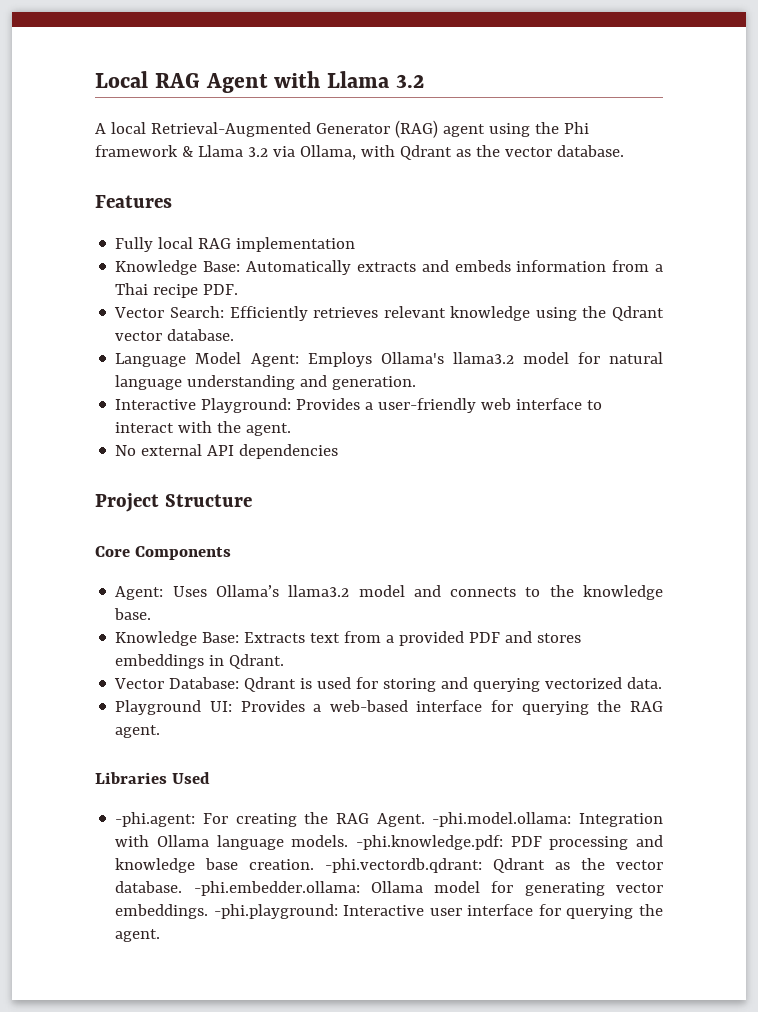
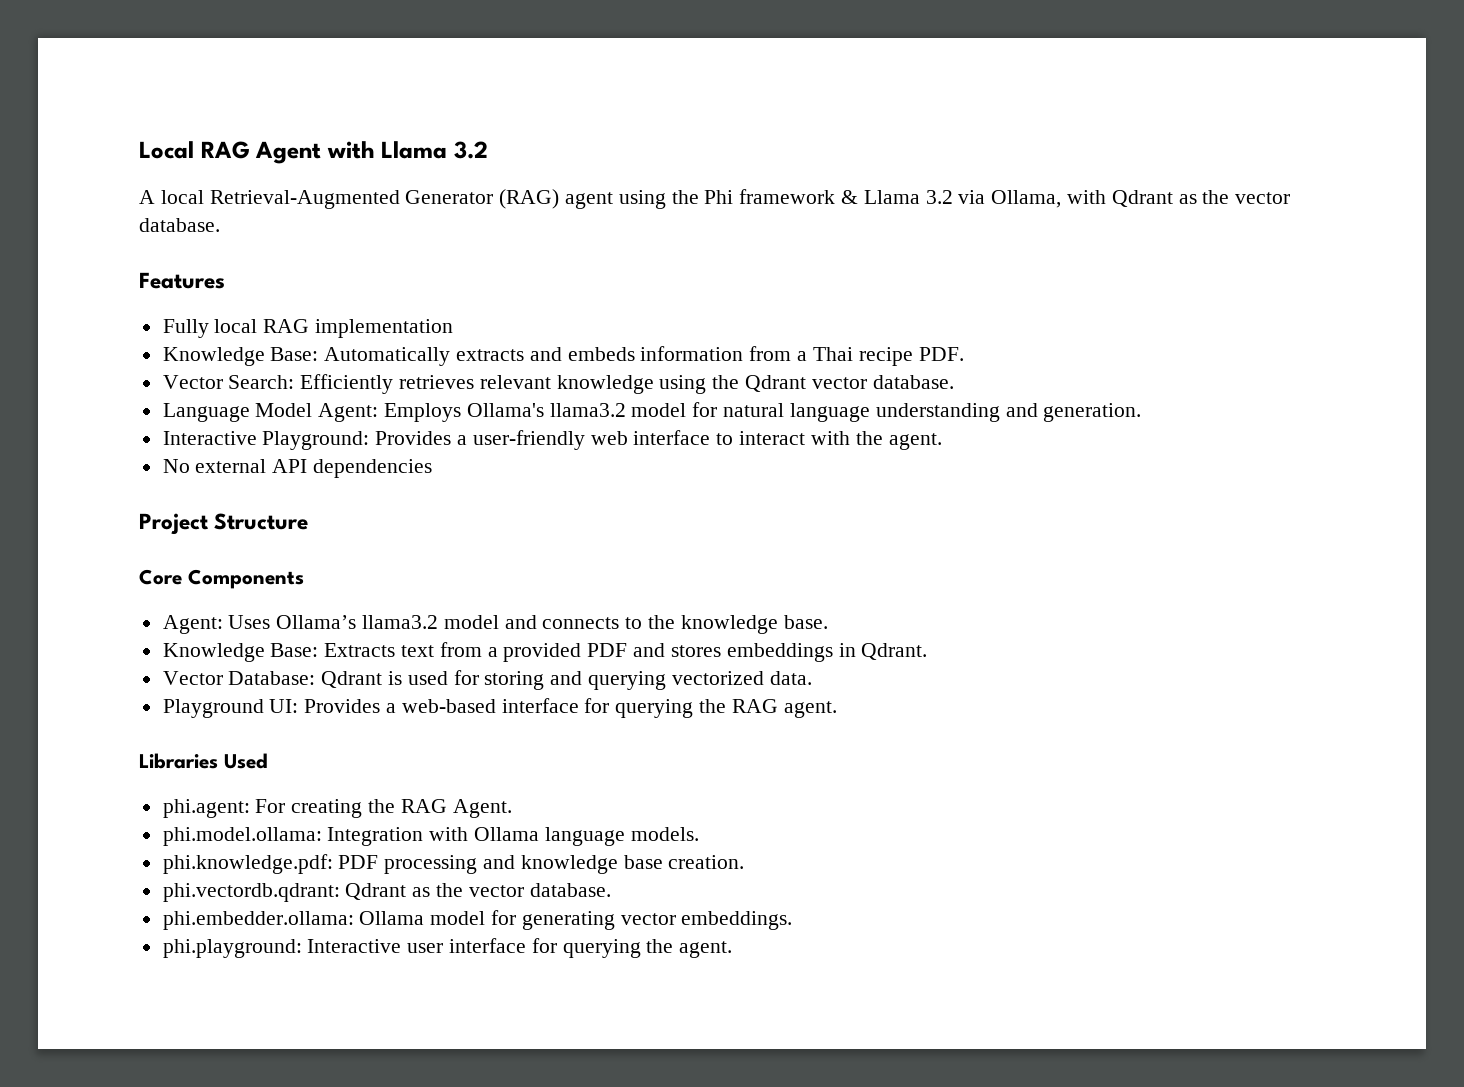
[115,812,196,827] -phi.agent: -> [162,799,250,818] phi.agent:
[432,812,572,827] -phi.model.ollama: -> [162,827,322,846] // phi.model.ollama:
[356,835,504,850] -phi.knowledge.pdf: -> [162,854,333,874] // phi.knowledge.pdf:
[325,858,663,873] [115,881,360,896] -phi.vectordb.qdrant: Qdrant as the vector database. -phi.embedder.ollama: -> [162,883,611,902] [162,911,354,930] // phi.vectordb.qdrant: Qdrant as the vector database. // phi.embedder.ollama:
[213,904,338,919] -phi.playground: -> [162,939,302,958] // phi.playground:

